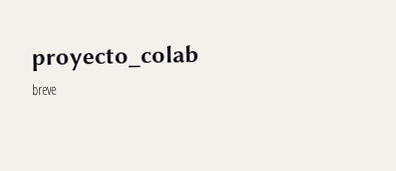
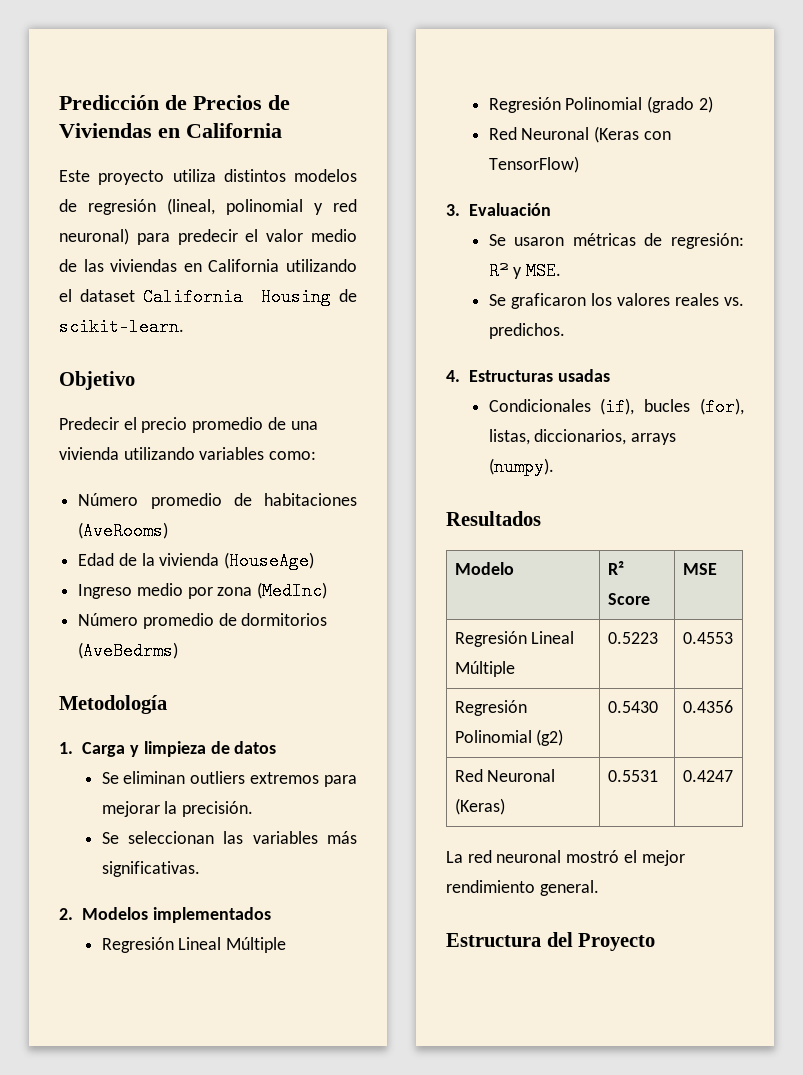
[31,44,199,72] [31,83,57,96] proyecto_colab // breve -> [59,95,290,110] [59,123,282,138] [59,169,357,185] [59,198,357,215] [59,228,357,245] [59,259,357,272] [59,288,357,306] [59,318,184,336] [59,371,135,390] [59,417,318,433] [59,447,317,460] [78,493,357,509] [78,522,169,540] [78,552,315,570] [78,582,328,600] [78,613,328,629] [78,642,179,660] [59,695,167,714] [59,741,277,757] [101,771,358,787] [101,801,254,817] [101,831,358,844] [101,861,200,877] [59,907,272,923] [101,937,287,953] [488,96,713,113] [488,126,671,143] [488,156,579,173] [446,203,552,216] [488,233,744,249] [488,262,562,280] [488,293,744,309] [488,323,565,339] [446,369,611,382] [488,398,744,416] [488,429,677,445] [488,458,554,476] [446,511,541,526] [454,562,514,575] [607,561,624,575] [607,593,650,605] [682,563,717,575] [454,631,575,647] [454,661,515,677] [607,632,658,644] [682,632,733,644] [454,700,527,716] [454,729,564,746] [607,701,658,713] [682,700,733,713] [454,769,556,782] [454,798,505,815] [607,770,658,782] [682,770,733,782] [446,850,685,866] [446,880,599,896] [446,932,656,951] Predicción de Precios de Viviendas en California // Este proyecto utiliza distintos modelos de regresión (lineal, polinomial y red neuronal) para predecir el valor medio de las viviendas en California utilizando el dataset California Housing de scikit-learn. // Objetivo // Predecir el precio promedio de una vivienda utilizando variables como: // Número promedio de habitaciones (AveRooms) // Edad de la vivienda (HouseAge) // Ingreso medio por zona (MedInc) // Número promedio de dormitorios (AveBedrms) // Metodología // 1. Carga y limpieza de datos // Se eliminan outliers extremos para mejorar la precisión. // Se seleccionan las variables más significativas. // 2. Modelos implementados // Regresión Lineal Múltiple // Regresión Polinomial (grado 2) // Red Neuronal (Keras con TensorFlow) // 3. Evaluación // Se usaron métricas de regresión: R² y MSE. // Se graficaron los valores reales vs. predichos. // 4. Estructuras usadas // Condicionales (if), bucles (for), listas, diccionarios, arrays (numpy). // Resultados // Modelo | R² Score | MSE // Regresión Lineal Múltiple | 0.5223 | 0.4553 // Regresión Polinomial (g2) | 0.5430 | 0.4356 // Red Neuronal (Keras) | 0.5531 | 0.4247 // La red neuronal mostró el mejor rendimiento general. // Estructura del Proyecto

